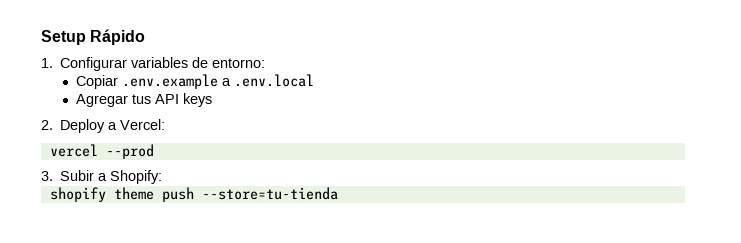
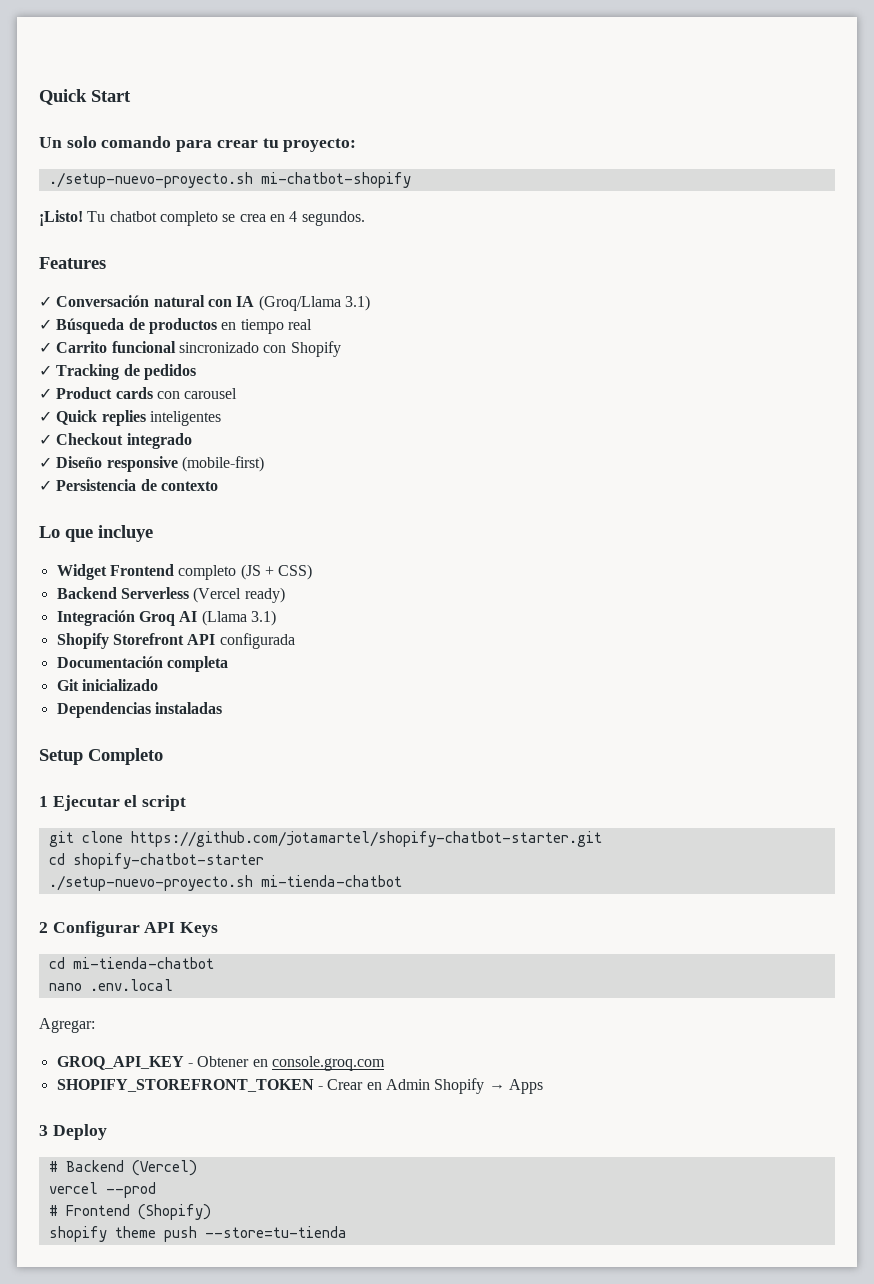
[41,29,146,45] [41,57,266,71] [75,74,314,89] [75,93,212,107] [41,119,166,133] [49,144,154,159] [41,170,163,184] Setup Rápido // 1. Configurar variables de entorno: // Copiar .env.example a .env.local // Agregar tus API keys // 2. Deploy a Vercel: // vercel --prod // 3. Subir a Shopify: -> [39,89,131,105] [39,136,357,152] [48,172,411,188] [39,210,365,226] [39,257,106,269] [39,295,370,311] [39,318,312,334] [39,341,341,357] [39,364,196,380] [39,387,238,399] [39,410,221,426] [39,433,192,449] [39,456,264,472] [39,479,218,491] [39,525,153,542] [56,564,313,580] [56,587,285,603] [56,610,276,626] [56,633,295,649] [56,656,228,672] [56,679,158,691] [56,702,222,718] [39,748,163,765] [39,795,187,811] [48,831,602,847] [48,853,264,869] [48,875,402,891] [39,921,219,937] [48,957,214,969] [48,979,173,991] [39,1018,95,1033] [56,1056,385,1071] [56,1078,543,1094] [39,1124,107,1140] [48,1160,197,1176] [48,1182,156,1198] [48,1204,211,1220] Quick Start // Un solo comando para crear tu proyecto: // ./setup-nuevo-proyecto.sh mi-chatbot-shopify // ¡Listo! Tu chatbot completo se crea en 4 segundos. // Features // ✓ Conversación natural con IA (Groq/Llama 3.1) // ✓ Búsqueda de productos en tiempo real // ✓ Carrito funcional sincronizado con Shopify // ✓ Tracking de pedidos // ✓ Product cards con carousel // ✓ Quick replies inteligentes // ✓ Checkout integrado // ✓ Diseño responsive (mobile-first) // ✓ Persistencia de contexto // Lo que incluye // Widget Frontend completo (JS + CSS) // Backend Serverless (Vercel ready) // Integración Groq AI (Llama 3.1) // Shopify Storefront API configurada // Documentación completa // Git inicializado // Dependencias instaladas // Setup Completo // 1 Ejecutar el script // git clone https://github.com/jotamartel/shopify-chatbot-starter.git // cd shopify-chatbot-starter // ./setup-nuevo-proyecto.sh mi-tienda-chatbot // 2 Configurar API Keys // cd mi-tienda-chatbot // nano .env.local // Agregar: // GROQ_API_KEY - Obtener en console.groq.com // SHOPIFY_STOREFRONT_TOKEN - Crear en Admin Shopify → Apps // 3 Deploy // # Backend (Vercel) // vercel --prod // # Frontend (Shopify)

